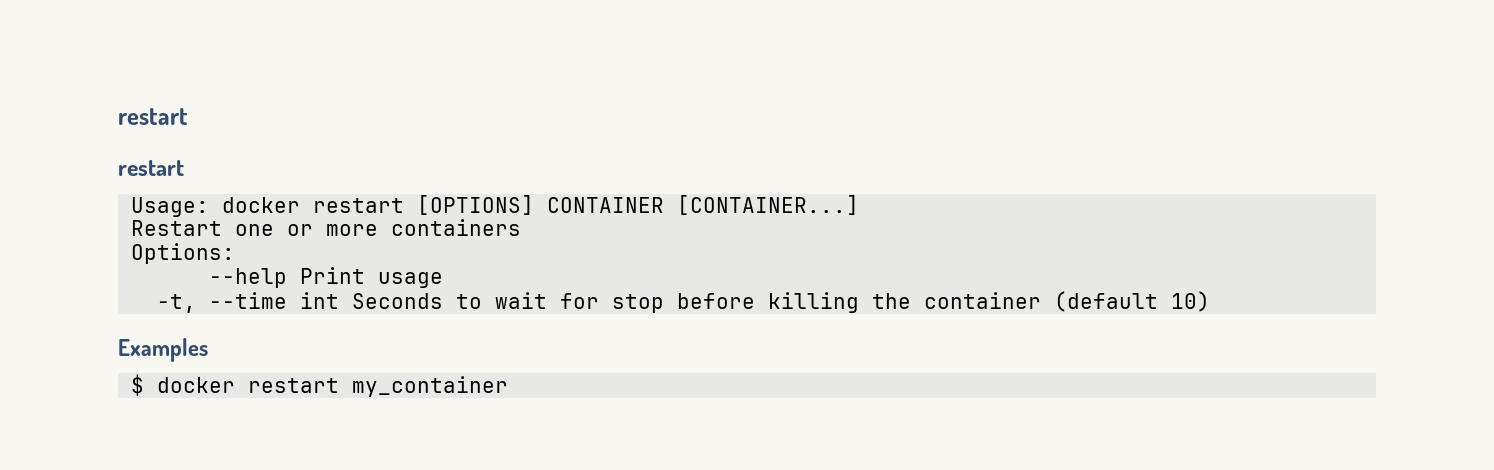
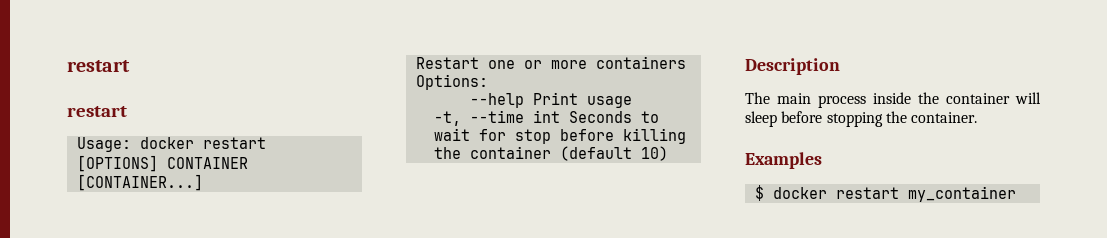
(1210, 301) none -> [745,58,840,75] [745,92,1041,108] [745,111,978,127] // Description // The main process inside the container will sleep before stopping the container.

